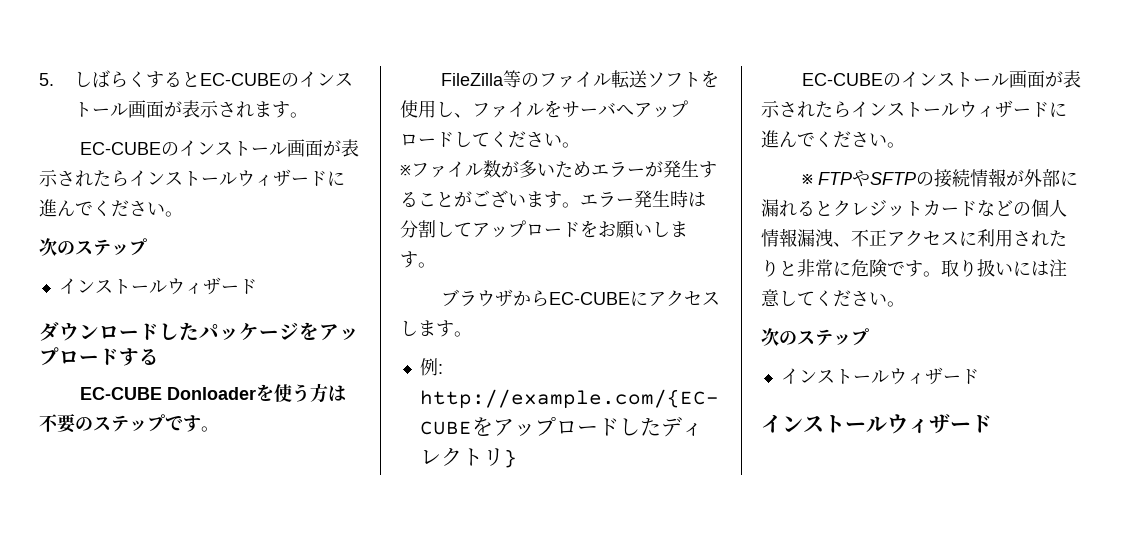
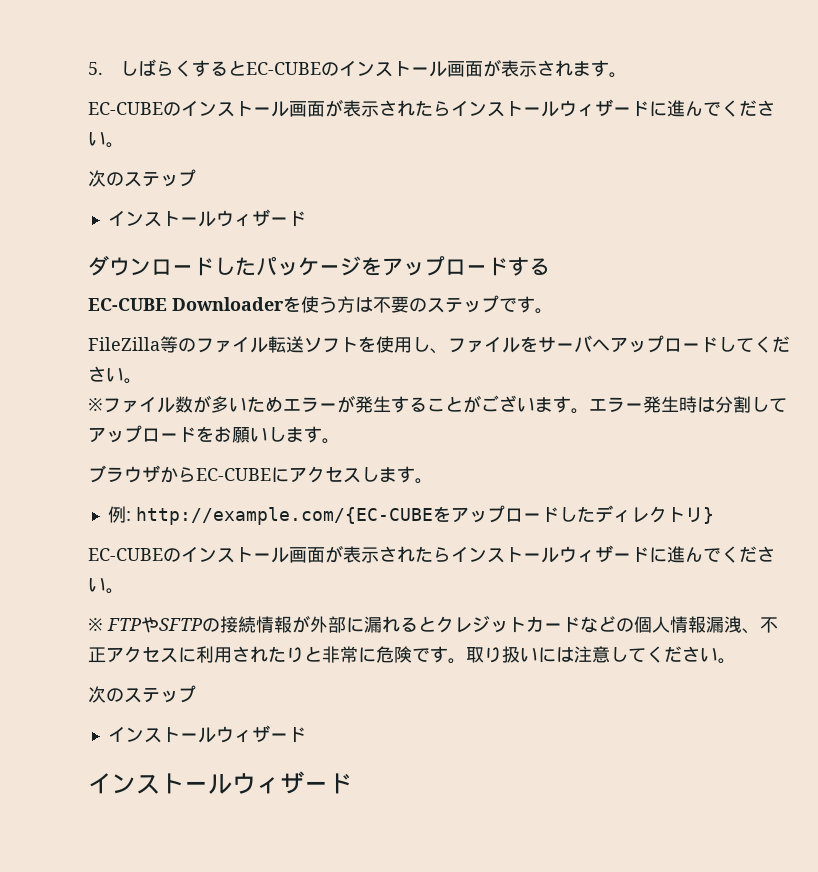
[166,387,256,400] Donloader -> [172,297,284,311] Downloader

